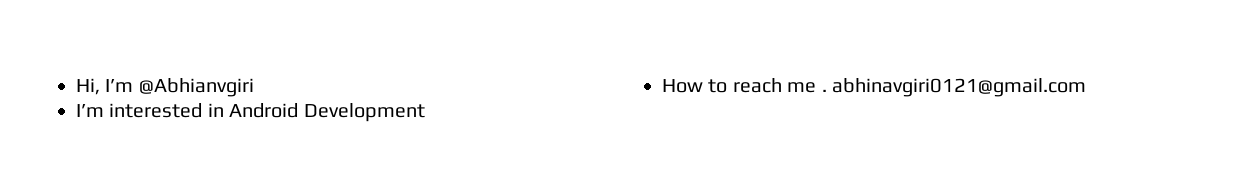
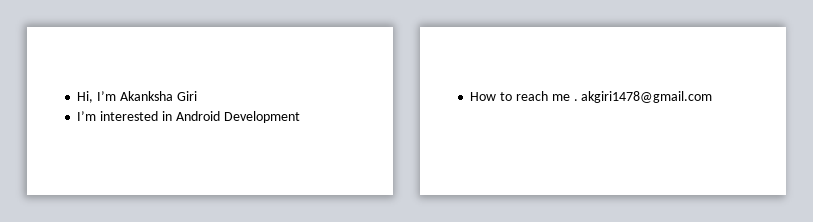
[138,78,254,97] @Abhianvgiri -> [119,91,197,101] Akanksha Giri
[832,78,1086,97] abhinavgiri0121@gmail.com -> [581,91,713,103] akgiri1478@gmail.com

